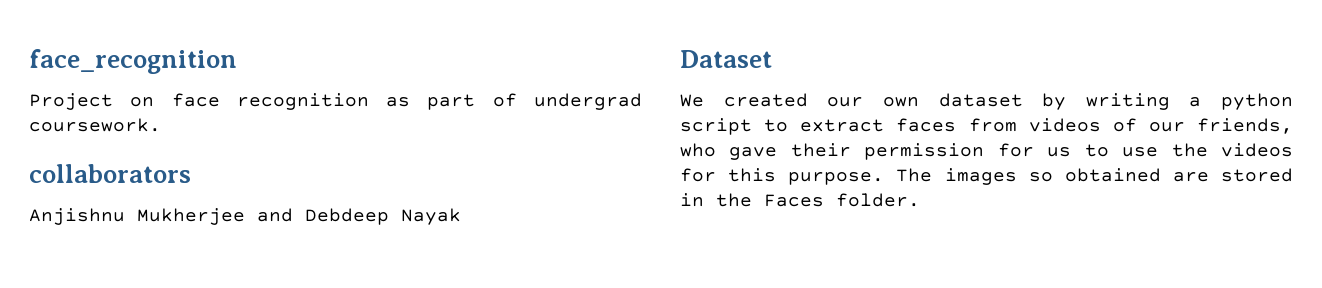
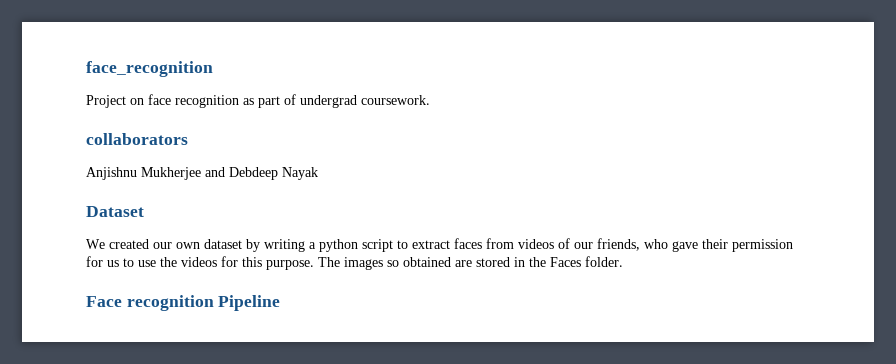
(920, 200) none -> [86,295,281,311] // Face recognition Pipeline

